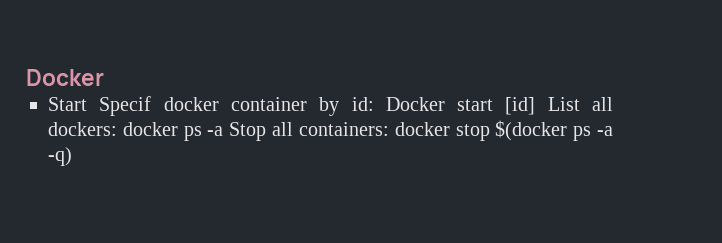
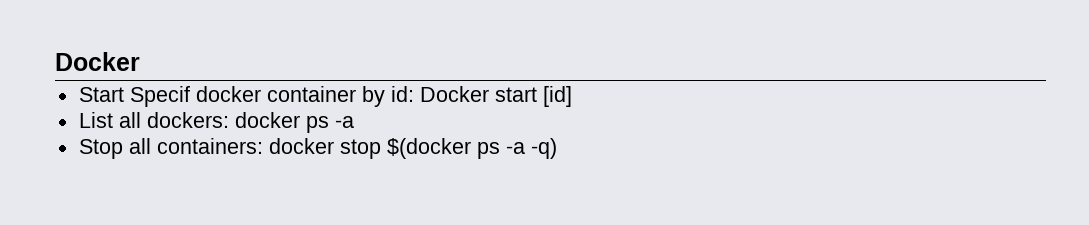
(536, 106) none -> (572, 96) //
(224, 131) none -> (354, 122) //

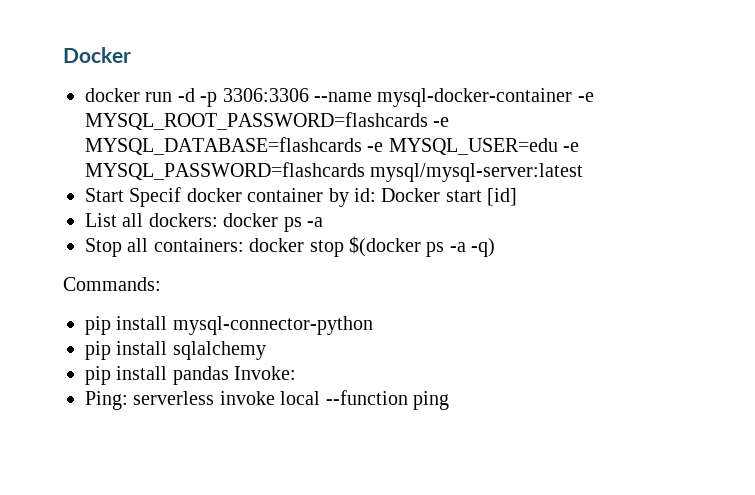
[55,52,140,71] Docker -> [63,47,131,63] [85,88,594,107] [85,112,450,130] [85,137,580,155] [85,162,584,182] Docker // docker run -d -p 3306:3306 --name mysql-docker-container -e MYSQL_ROOT_PASSWORD=flashcards -e MYSQL_DATABASE=flashcards -e MYSQL_USER=edu -e MYSQL_PASSWORD=flashcards mysql/mysql-server:latest
(557, 148) none -> [63,277,161,291] [85,316,373,335] [85,341,266,360] [85,366,297,385] [85,390,449,410] // Commands: // pip install mysql-connector-python // pip install sqlalchemy // pip install pandas Invoke: // Ping: serverless invoke local --function ping

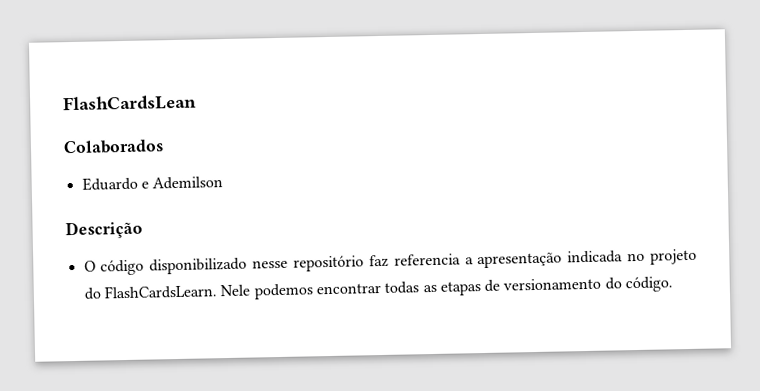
[63,47,131,63] [85,88,594,107] [85,112,450,130] [85,137,580,155] [85,162,584,182] [85,187,518,207] [85,213,323,232] [85,236,496,257] [63,277,161,291] [85,316,373,335] [85,341,266,360] [85,366,297,385] [85,390,449,410] Docker // docker run -d -p 3306:3306 --name mysql-docker-container -e MYSQL_ROOT_PASSWORD=flashcards -e MYSQL_DATABASE=flashcards -e MYSQL_USER=edu -e MYSQL_PASSWORD=flashcards mysql/mysql-server:latest // Start Specif docker container by id: Docker start [id] // List all dockers: docker ps -a // Stop all containers: docker stop $(docker ps -a -q) // Commands: // pip install mysql-connector-python // pip install sqlalchemy // pip install pandas Invoke: // Ping: serverless invoke local --function ping -> [63,94,197,112] [63,139,164,155] [81,176,224,191] [65,220,143,240] [83,248,698,276] [83,276,674,300] FlashCardsLean // Colaborados // Eduardo e Ademilson // Descrição // O código disponibilizado nesse repositório faz referencia a apresentação indicada no projeto do FlashCardsLearn. Nele podemos encontrar todas as etapas de versionamento do código.

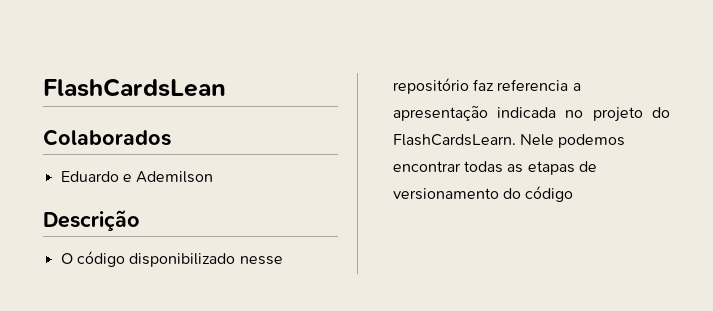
[625,276,674,293] código. -> [525,186,574,202] código

